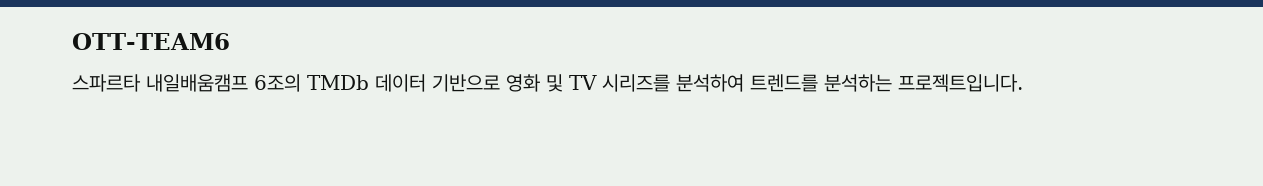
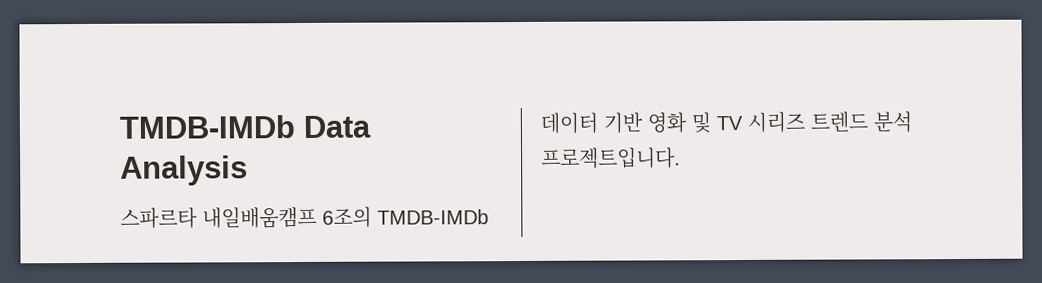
[72,33,230,50] OTT-TEAM6 -> [119,115,371,139] [120,155,248,186] TMDB-IMDb Data Analysis
[307,74,892,92] TMDb 데이터 기반으로 영화 및 TV 시리즈를 분석하여 트렌드를 분석하는 -> [377,209,489,225] [540,111,912,134] TMDB-IMDb 데이터 기반 영화 및 TV 시리즈 트렌드 분석

